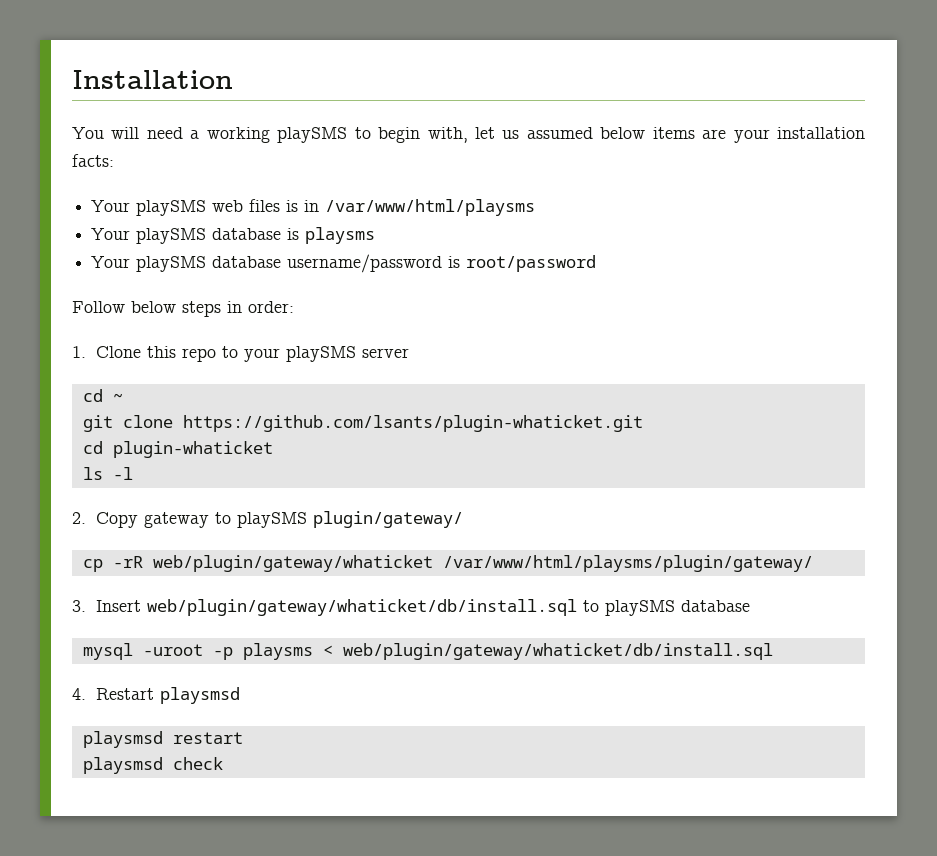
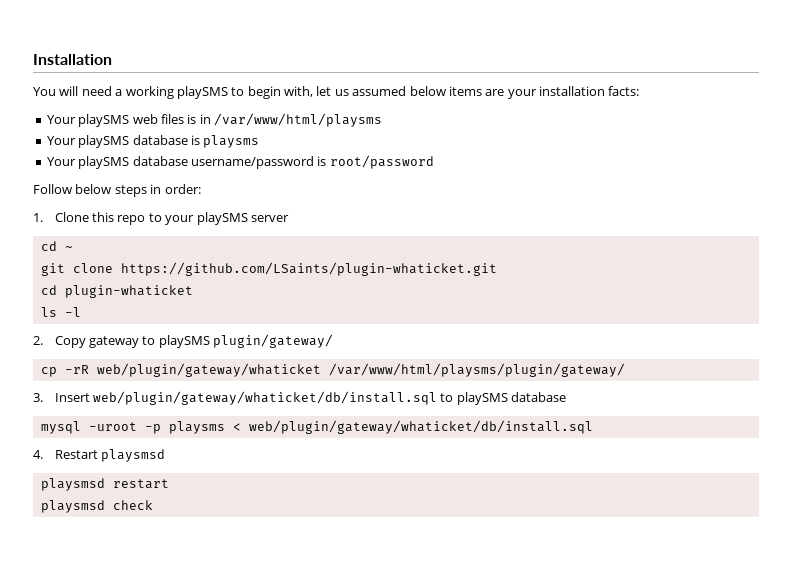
[182,415,643,432] https://github.com/lsants/plugin-whaticket.git -> [120,262,497,276] https://github.com/LSaints/plugin-whaticket.git

